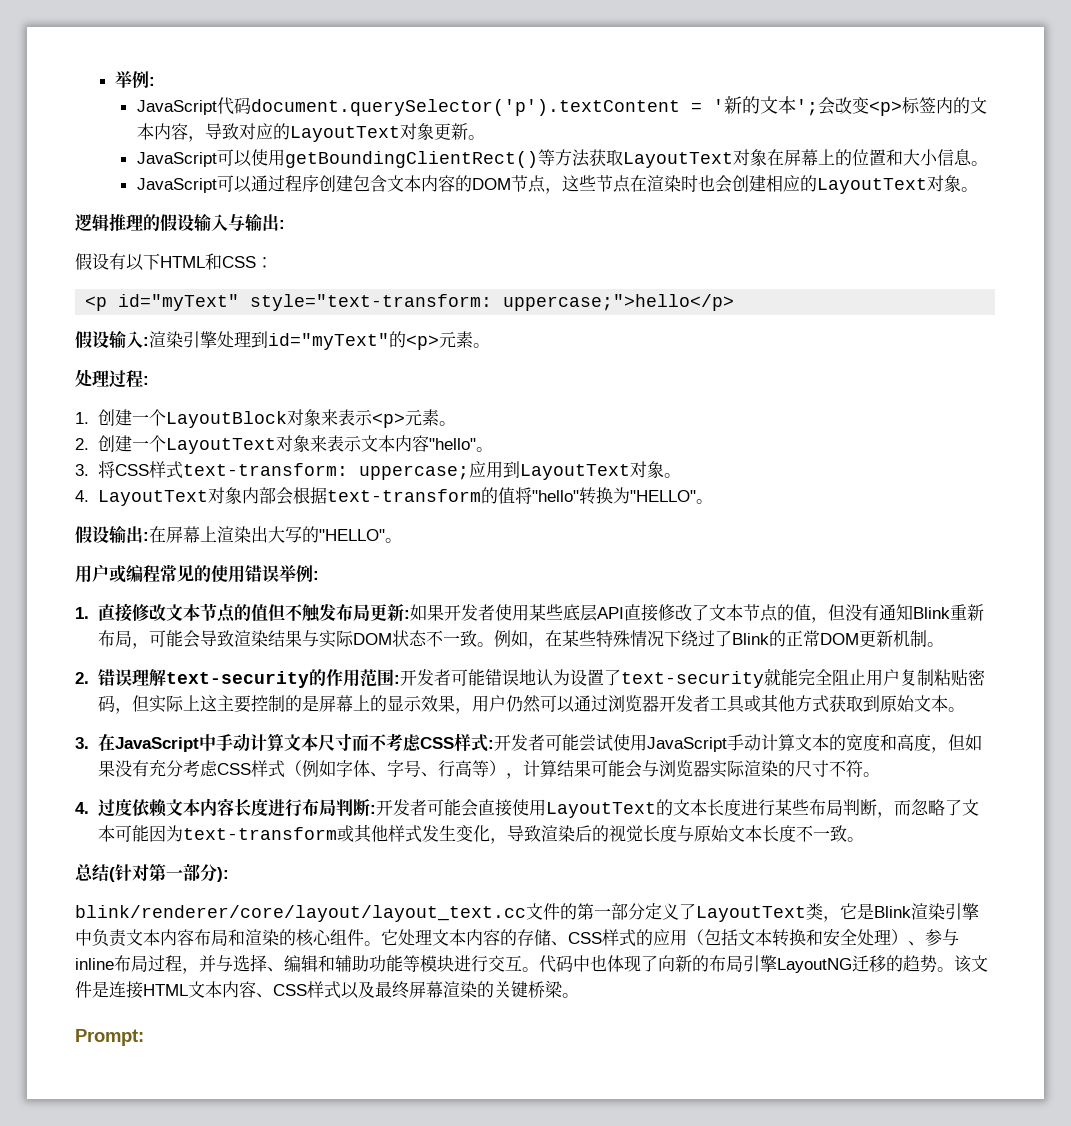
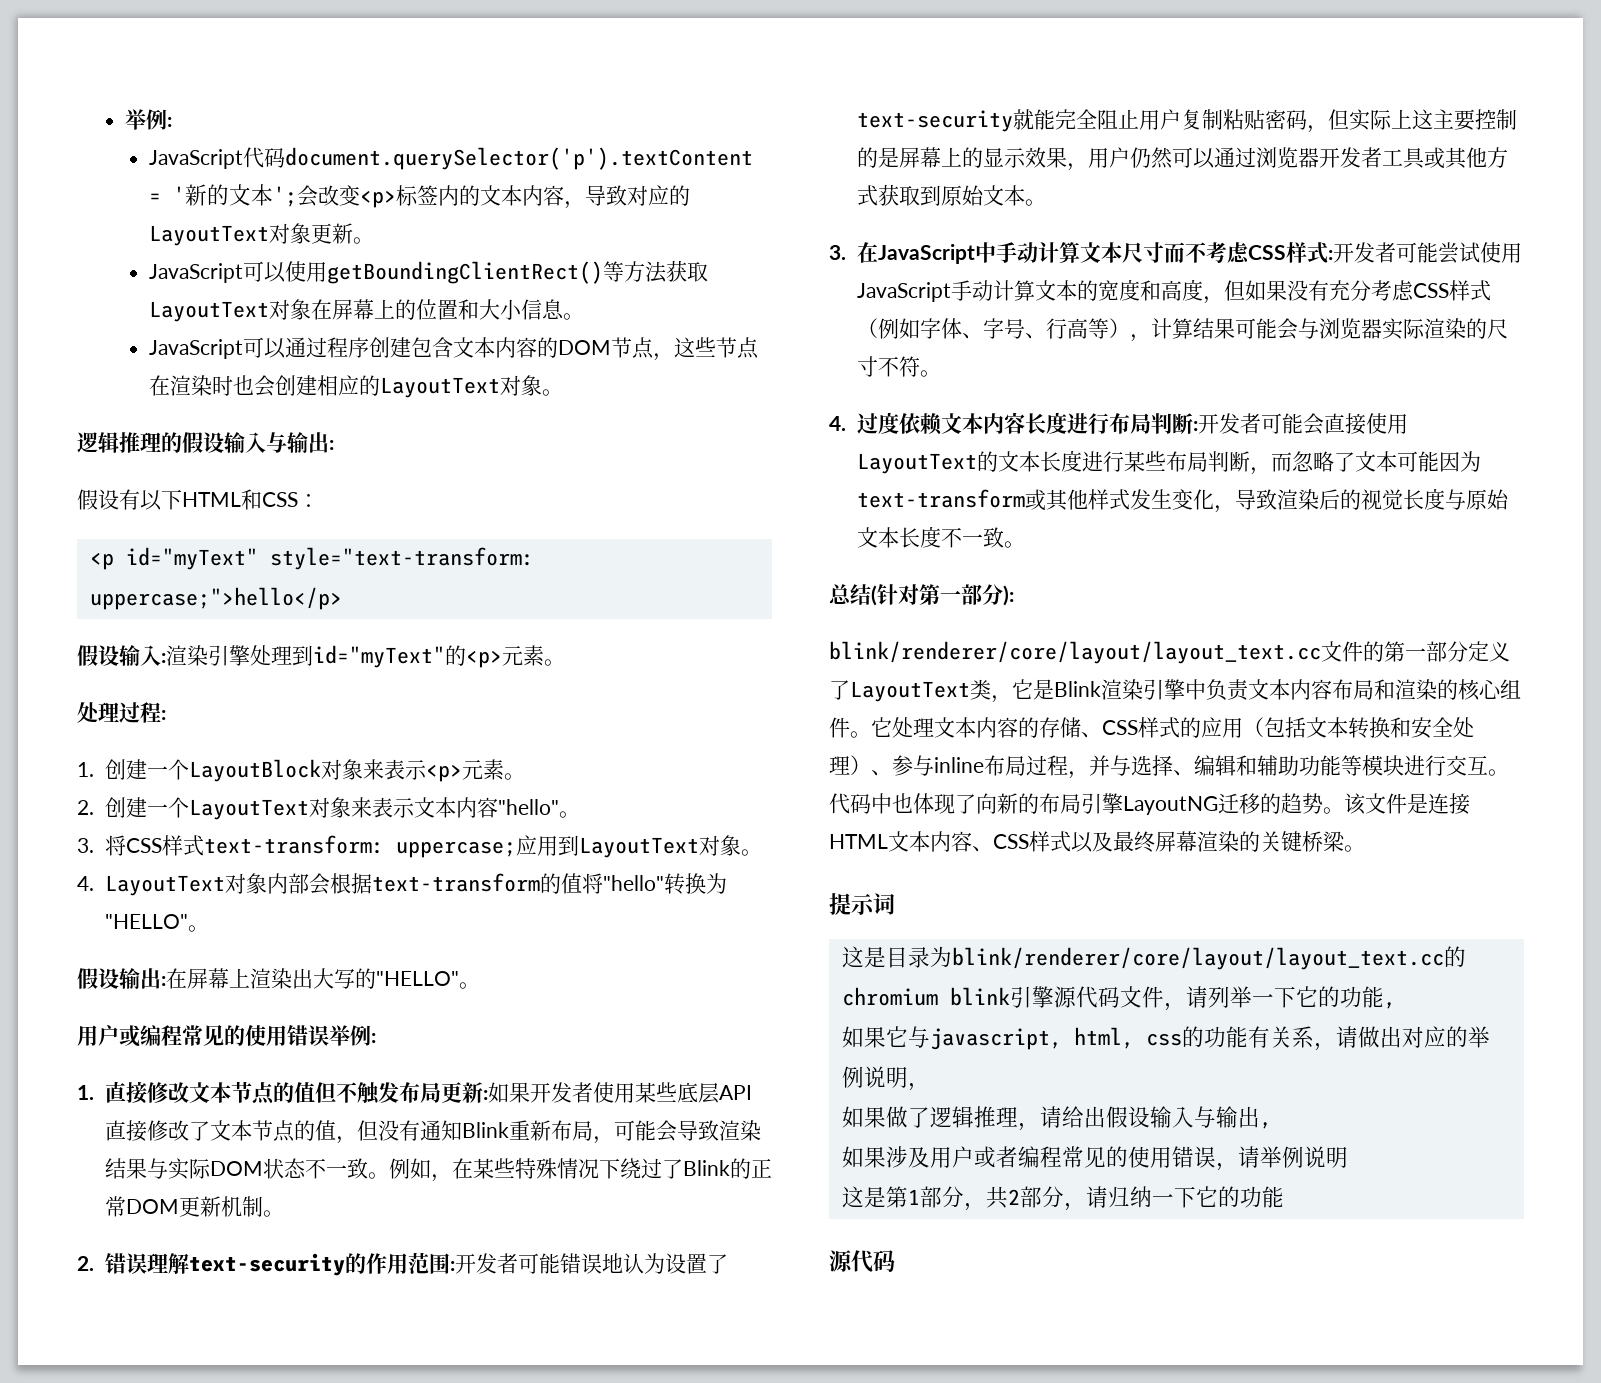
[75,1029,144,1046] Prompt: -> [829,893,895,915] [841,946,1466,970] [841,986,1396,1011] [841,1026,1490,1051] [841,1066,930,1091] [841,1106,1272,1131] [841,1146,1348,1171] [841,1186,1284,1211] [829,1250,895,1273] 提示词 // 这是目录为blink/renderer/core/layout/layout_text.cc的chromium blink引擎源代码文件，请列举一下它的功能, // 如果它与javascript, html, css的功能有关系，请做出对应的举例说明， // 如果做了逻辑推理，请给出假设输入与输出, // 如果涉及用户或者编程常见的使用错误，请举例说明 // 这是第1部分，共2部分，请归纳一下它的功能 // 源代码

